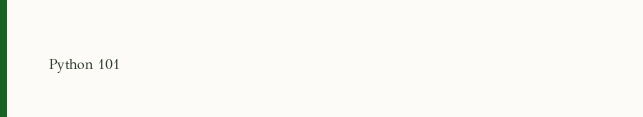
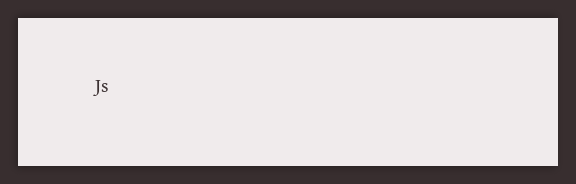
[49,59,120,73] Python 101 -> [93,80,109,96] Js

